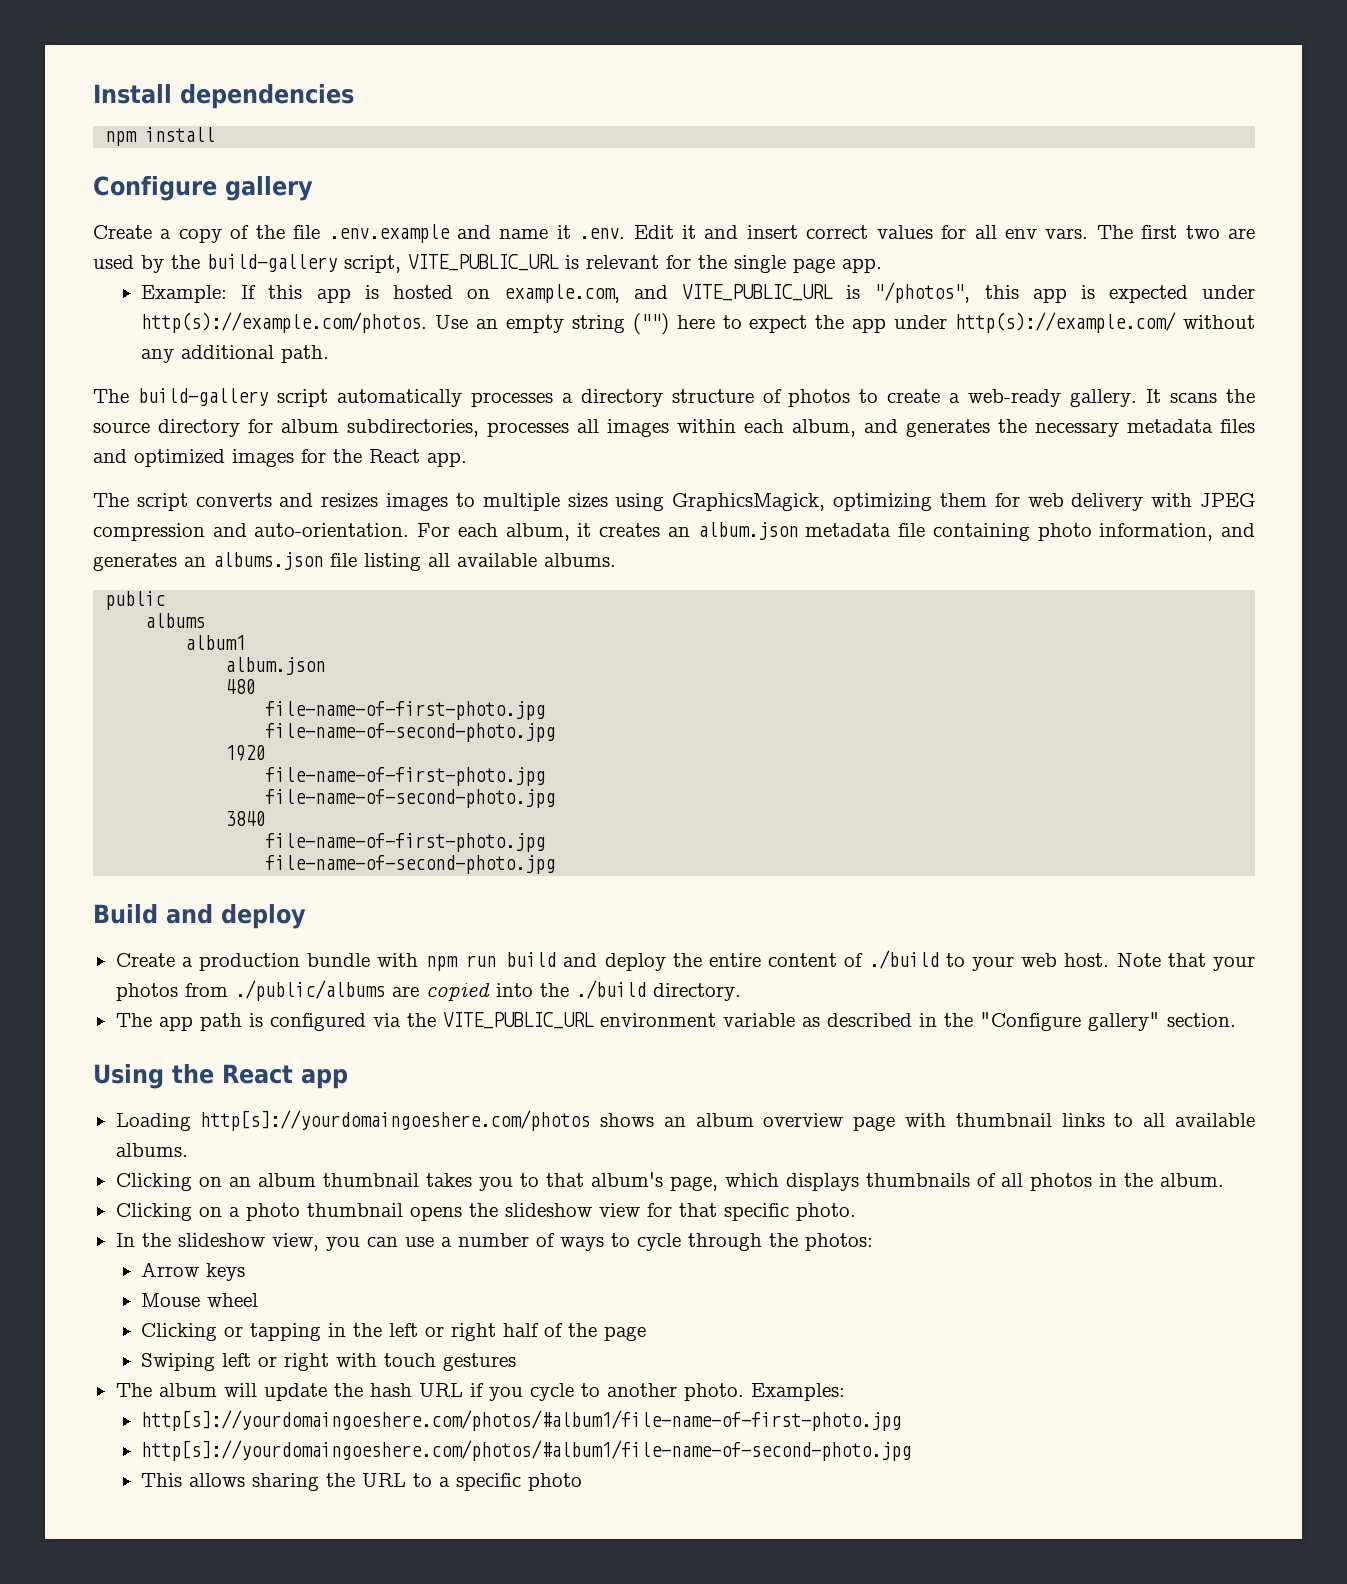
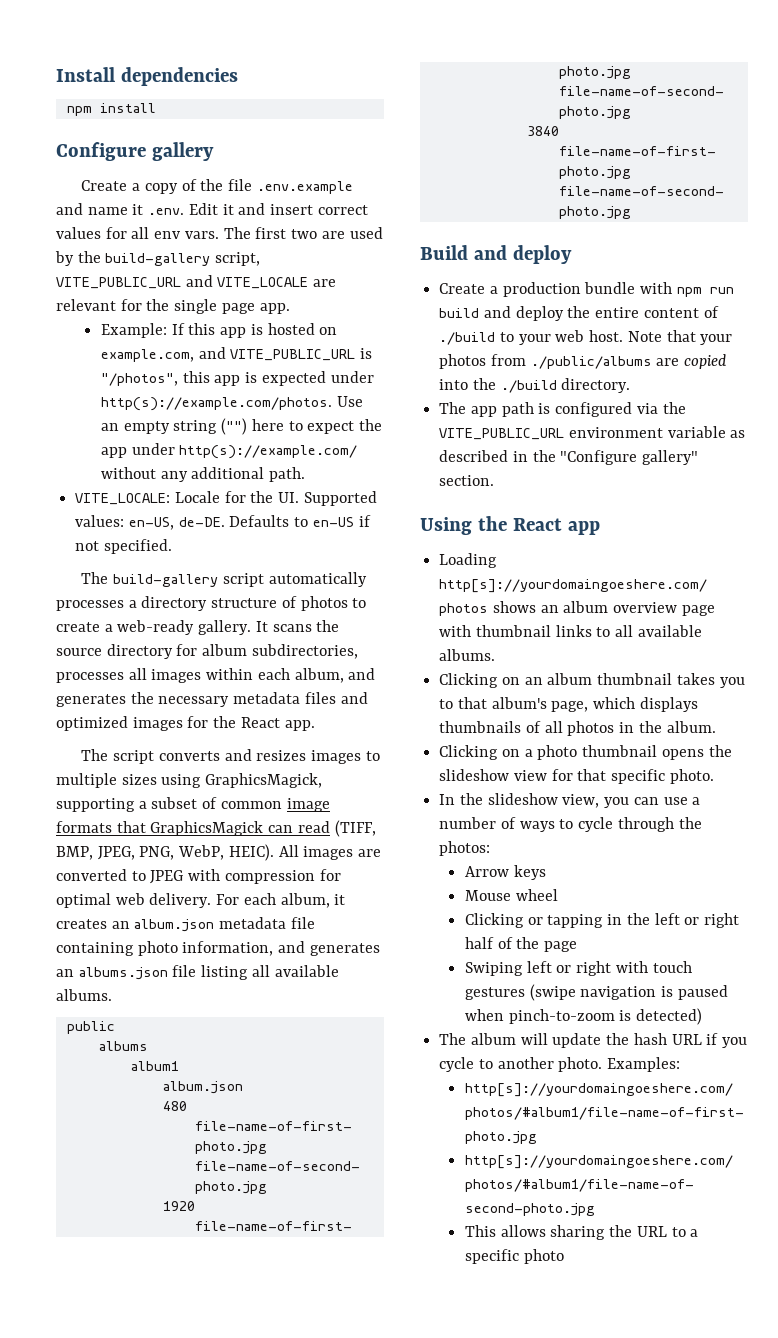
[565,255,579,269] is -> [185,275,337,289] and VITE_LOCALE are
(330, 354) none -> [75,491,377,506] [75,515,371,530] [75,539,172,554] // VITE_LOCALE: Locale for the UI. Supported values: en-US, de-DE. Defaults to en-US if not specified.
[833,493,1255,511] [93,523,410,541] optimizing them for web delivery with JPEG compression and auto-orientation. -> [56,797,330,812] [56,820,376,837] [56,844,382,861] [56,869,341,884] [56,893,212,908] supporting a subset of common image formats that GraphicsMagick can read (TIFF, BMP, JPEG, PNG, WebP, HEIC). All images are converted to JPEG with compression for optimal web delivery.
(517, 1362) none -> [529,984,728,1001] [464,1008,703,1025] (swipe navigation is paused when pinch-to-zoom is detected)

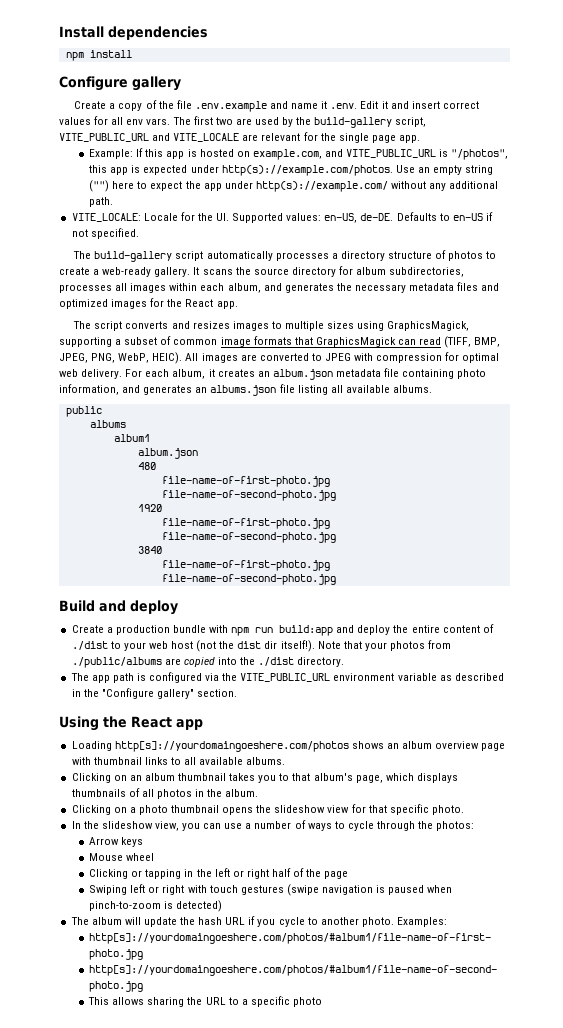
[439,308,480,318] build -> [279,625,334,636] build:app
[439,332,496,345] ./build -> [71,641,108,650] ./dist
[589,330,624,342] host. -> [171,640,315,652] host (not the dist dir itself!).
[500,380,557,393] ./build -> [258,657,295,666] ./dist

